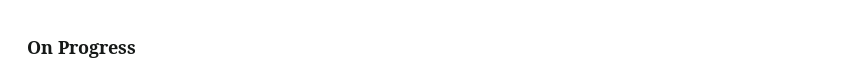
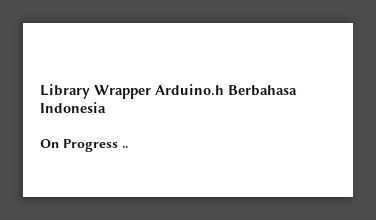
(27, 47) none -> [40,84,297,99] [40,102,106,113] Library Wrapper Arduino.h Berbahasa Indonesia //
(136, 49) none -> [122,146,128,148] ..

